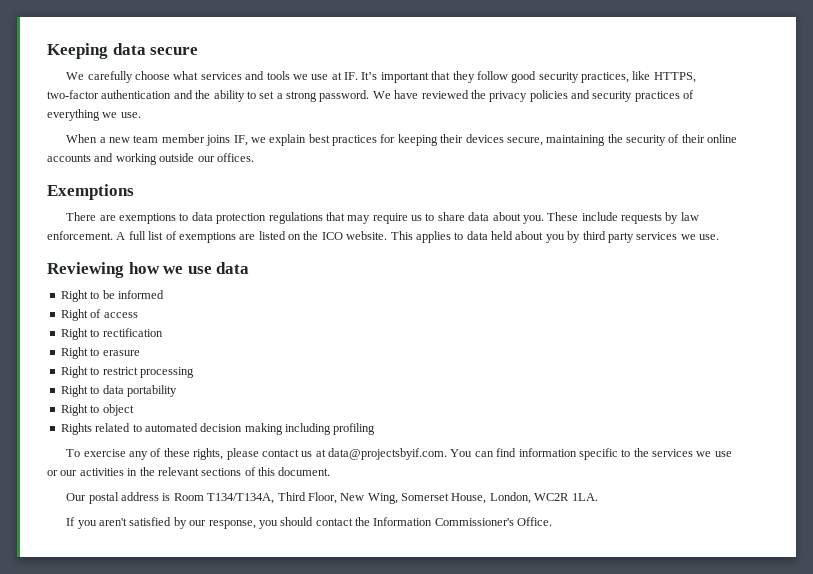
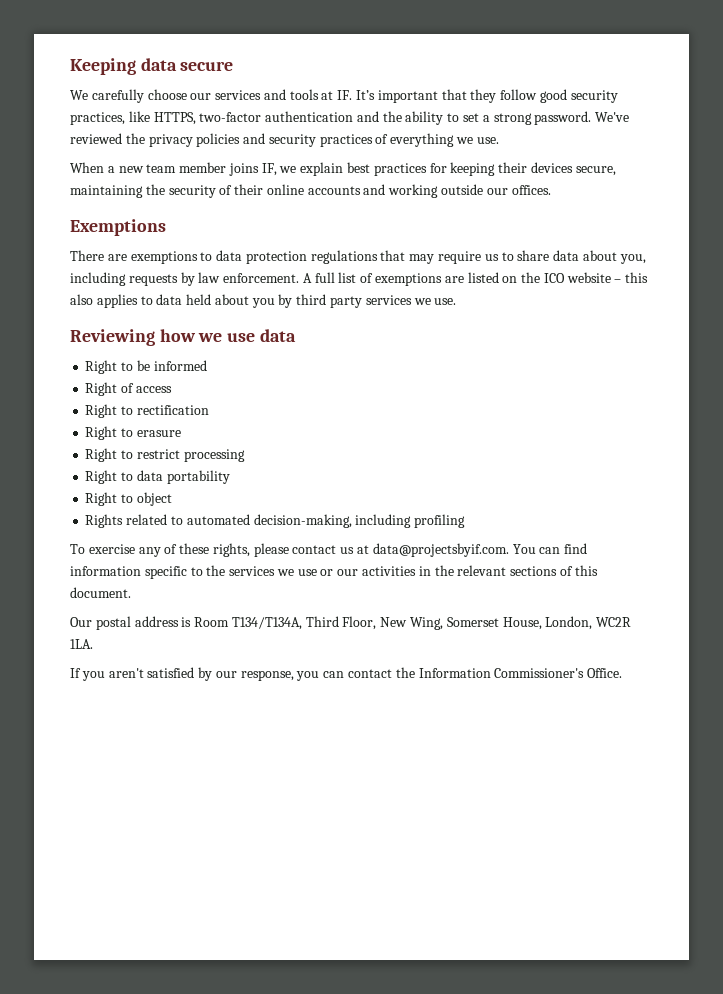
[173,71,199,80] what -> [190,93,212,100] our
[292,74,329,80] we use -> (319, 94) none
[372,90,419,99] We have -> [595,112,630,122] We've
[522,212,618,224] you. These include -> [619,254,646,264] [70,272,126,286] you, including
[346,231,413,240] website. This -> [566,272,649,283] [70,294,93,305] website – this also
[200,423,283,435] decision making -> [253,514,352,528] decision-making,
[280,517,314,526] should -> [323,671,345,678] can

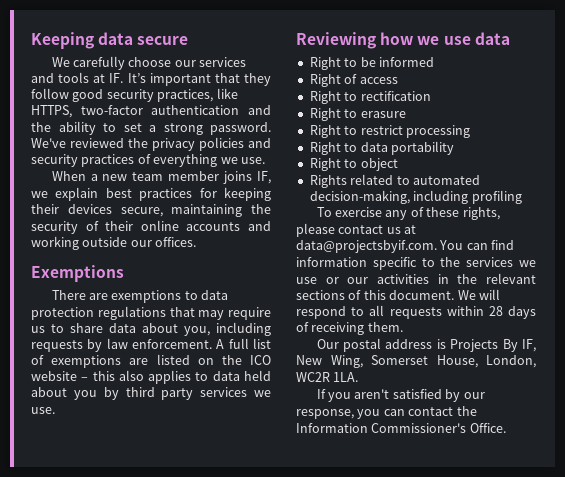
(131, 592) none -> [457,289,500,300] [296,305,536,319] [296,322,403,335] We will respond to all requests within 28 days of receiving them.
[194,616,377,630] Room T134/T134A, Third Floor, -> [450,339,536,352] Projects By IF,

